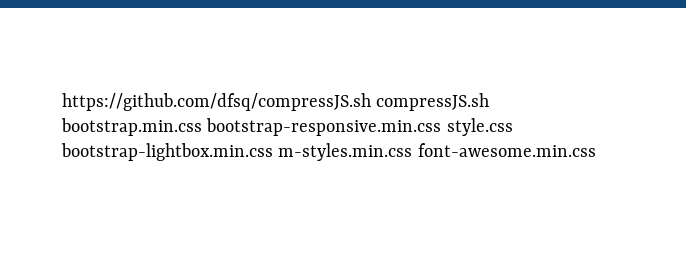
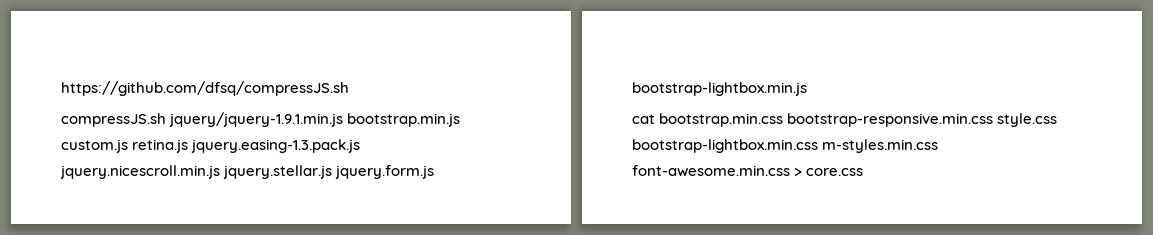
[376,93,490,111] compressJS.sh -> [61,112,461,127] [61,139,361,153] [60,165,435,179] [632,82,807,96] [632,114,655,124] // compressJS.sh jquery/jquery-1.9.1.min.js bootstrap.min.js custom.js retina.js jquery.easing-1.3.pack.js jquery.nicescroll.min.js jquery.stellar.js jquery.form.js bootstrap-lightbox.min.js // cat
(596, 150) none -> [794,168,864,176] > core.css

